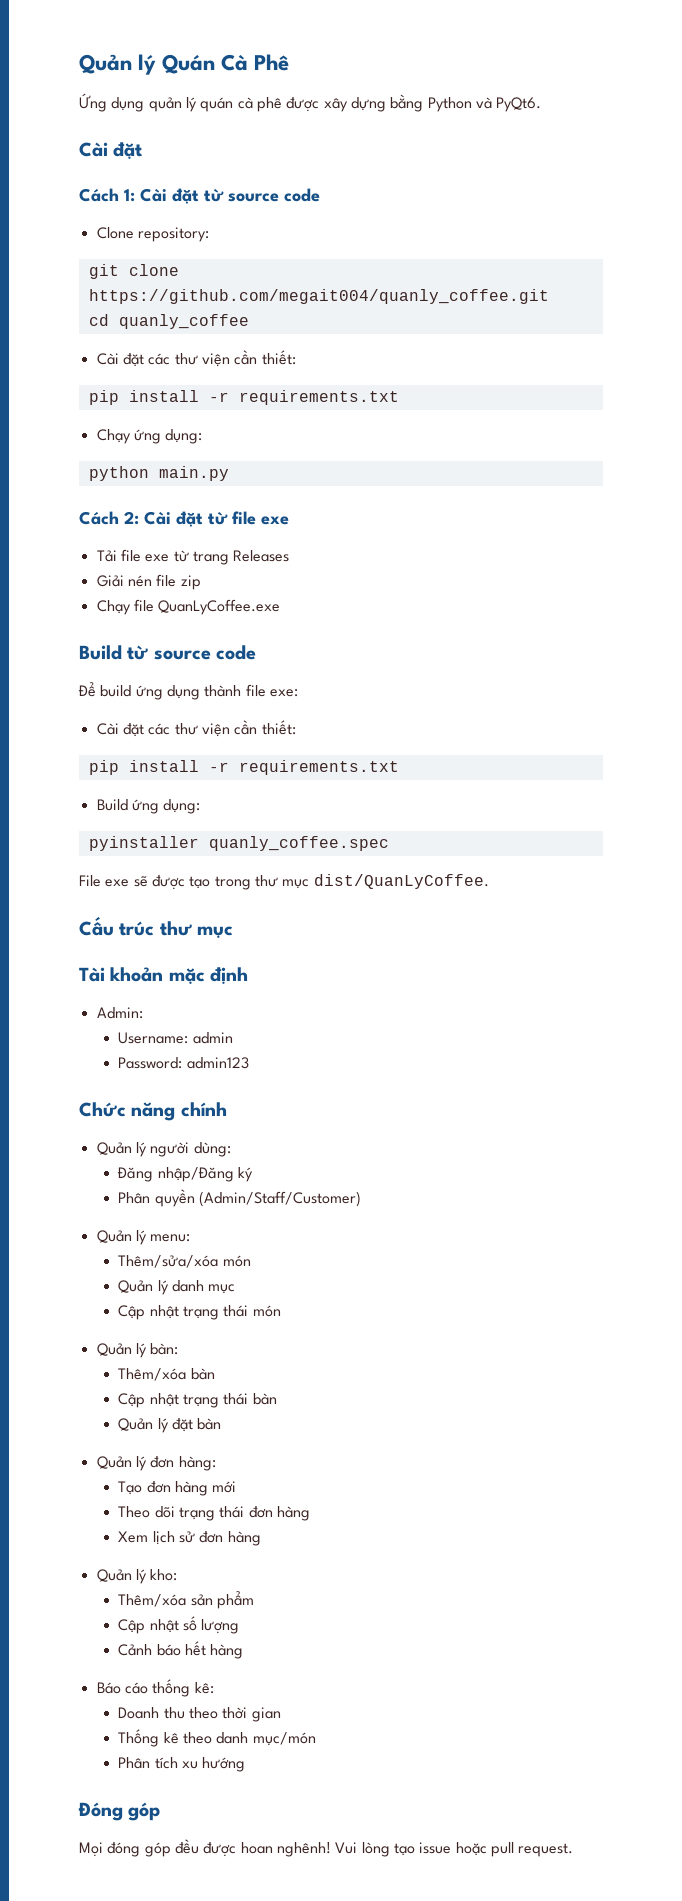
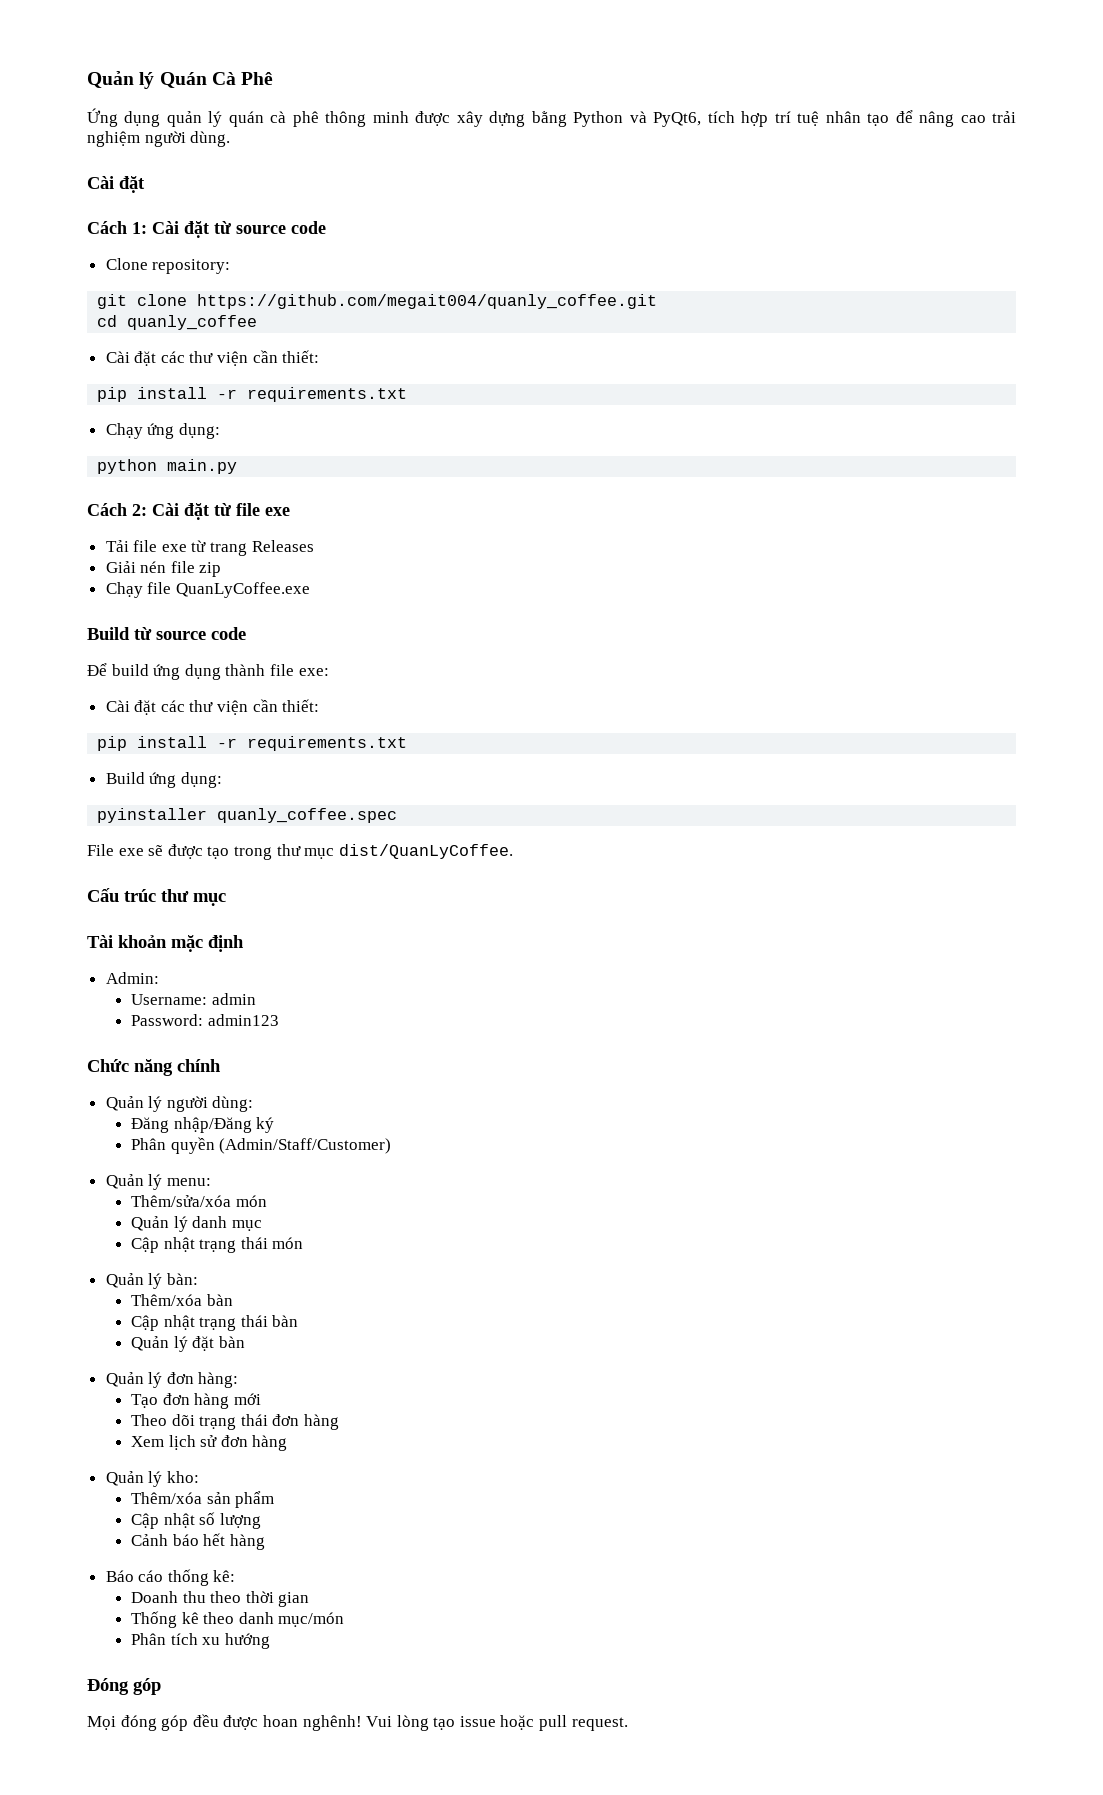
(282, 104) none -> [325,111,409,127] thông minh
[496,97,542,112] PyQt6. -> [653,110,1017,127] [87,131,231,147] PyQt6, tích hợp trí tuệ nhân tạo để nâng cao trải nghiệm người dùng.

